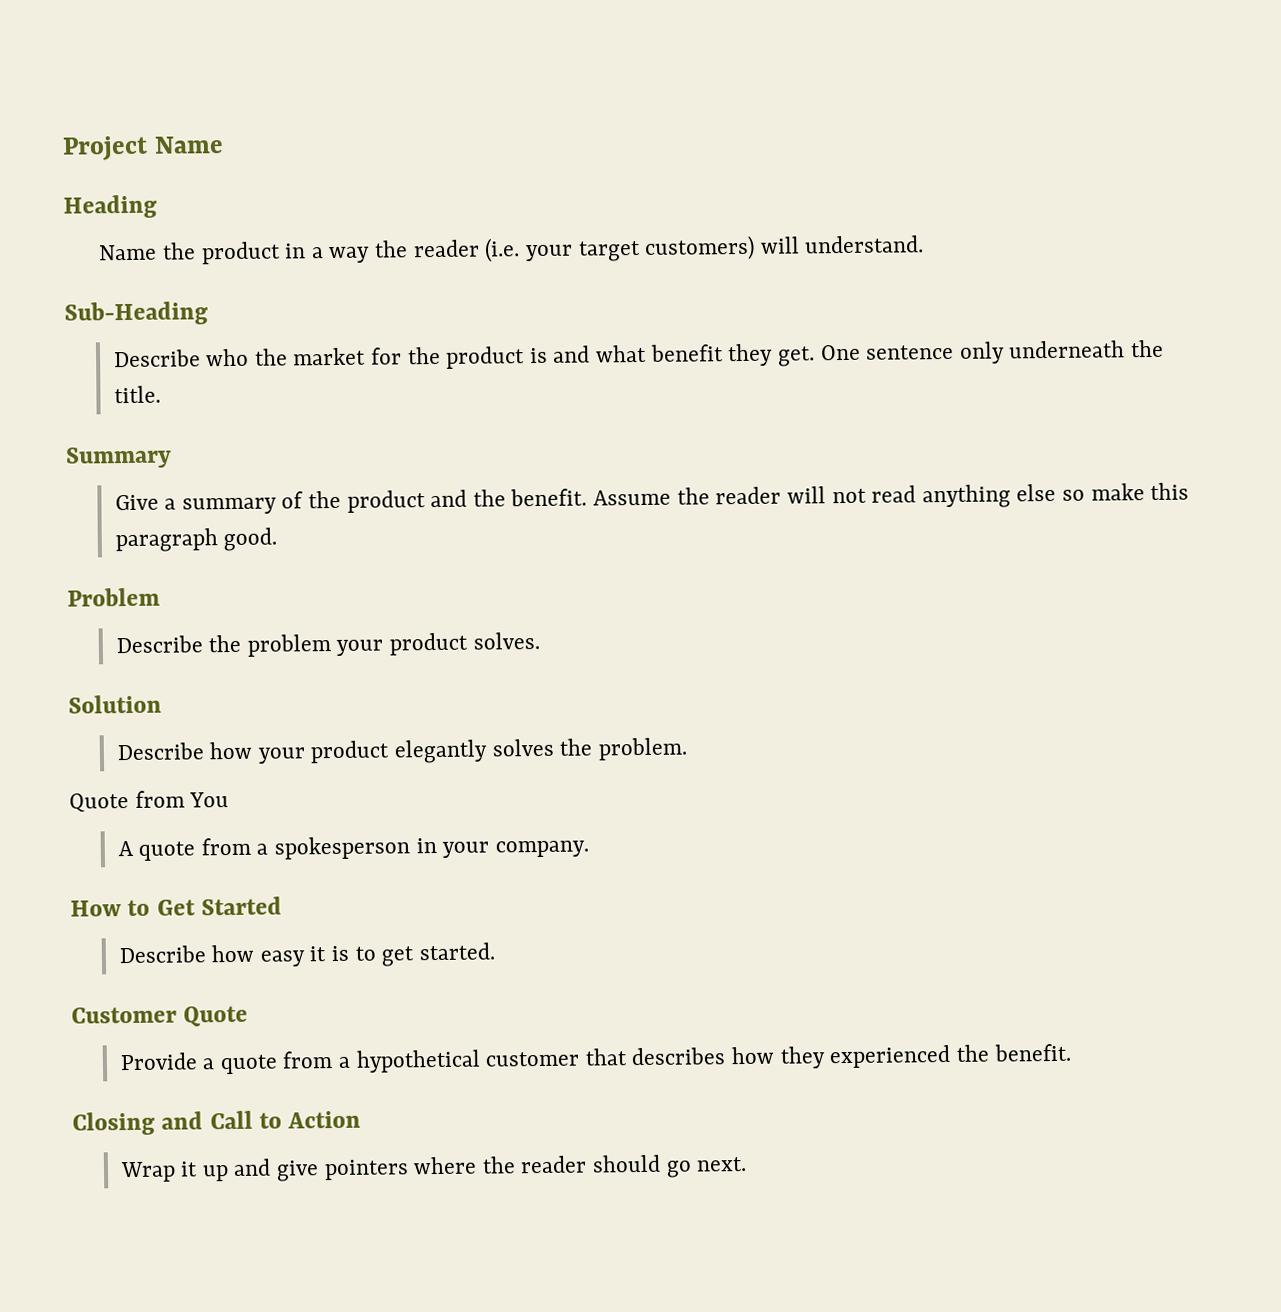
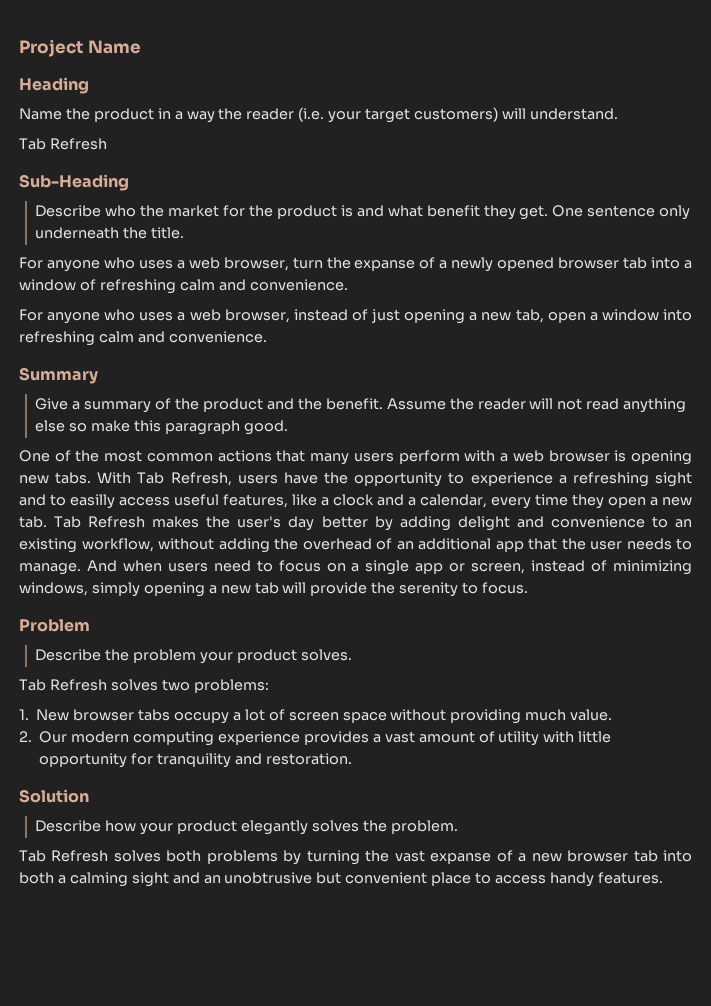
(925, 244) none -> [19,138,107,150] // Tab Refresh
(161, 394) none -> [19,257,692,272] [19,279,348,294] [19,309,693,324] [19,331,267,346] // For anyone who uses a web browser, turn the expanse of a newly opened browser tab into a window of refreshing calm and convenience. // For anyone who uses a web browser, instead of just opening a new tab, open a window into refreshing calm and convenience.
(278, 539) none -> [19,450,693,465] [19,472,692,487] [19,494,692,509] [19,516,692,531] [19,538,692,553] [19,560,692,575] [19,582,529,597] // One of the most common actions that many users perform with a web browser is opening new tabs. With Tab Refresh, users have the opportunity to experience a refreshing sight and to easilly access useful features, like a clock and a calendar, every time they open a new tab. Tab Refresh makes the user's day better by adding delight and convenience to an existing workflow, without adding the overhead of an additional app that the user needs to manage. And when users need to focus on a single app or screen, instead of minimizing windows, simply opening a new tab will provide the serenity to focus.
(540, 640) none -> [19,679,269,693] [19,709,613,724] [19,731,612,746] [39,753,352,768] // Tab Refresh solves two problems: // 1. New browser tabs occupy a lot of screen space without providing much value. // 2. Our modern computing experience provides a vast amount of utility with little opportunity for tranquility and restoration.
[69,790,230,813] [117,836,589,861] [70,896,282,917] [118,942,495,967] [71,1005,249,1027] [119,1043,1071,1075] [72,1110,362,1136] [119,1154,748,1183] Quote from You // A quote from a spokesperson in your company. // How to Get Started // Describe how easy it is to get started. // Customer Quote // Provide a quote from a hypothetical customer that describes how they experienced the benefit. // Closing and Call to Action // Wrap it up and give pointers where the reader should go next. -> [19,850,692,865] [19,872,663,887] Tab Refresh solves both problems by turning the vast expanse of a new browser tab into both a calming sight and an unobtrusive but convenient place to access handy features.

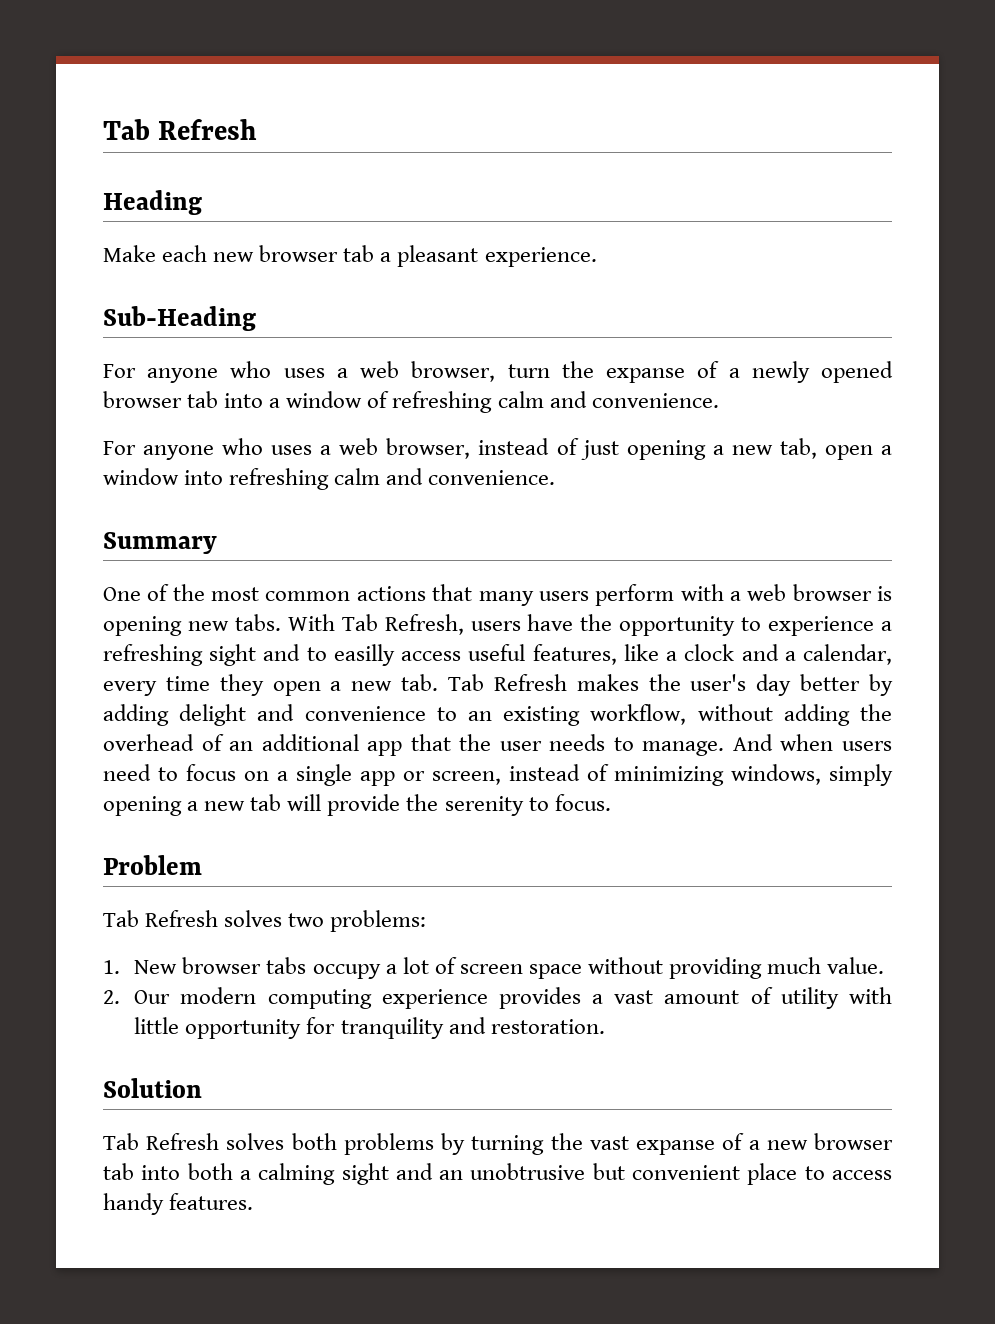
[19,39,141,57] Project Name -> [103,119,258,140] Tab Refresh
[19,107,618,123] [19,138,107,150] [19,174,129,191] [35,205,691,220] [35,227,185,239] Name the product in a way the reader (i.e. your target customers) will understand. // Tab Refresh // Sub-Heading // Describe who the market for the product is and what benefit they get. One sentence only underneath the title. -> [103,245,597,267] [103,306,256,331] Make each new browser tab a pleasant experience. // Sub-Heading
[35,398,687,413] [35,420,289,435] // Give a summary of the product and the benefit. Assume the reader will not read anything else so make this paragraph good. -> (217, 543) none
[35,649,353,664] // Describe the problem your product solves. -> (202, 865) none
[35,820,458,835] // Describe how your product elegantly solves the problem. -> (202, 1088) none

